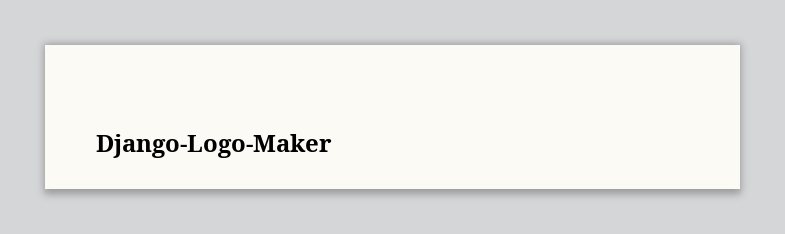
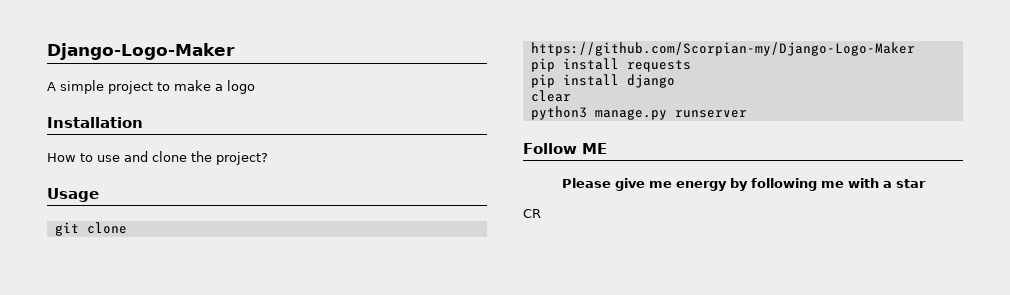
(332, 146) none -> [47,80,255,94] [47,117,143,128] [47,151,268,165] [47,188,99,202] [54,222,127,236] [530,42,915,56] [530,58,691,72] [530,74,675,88] [530,90,571,102] [530,106,747,120] [523,143,607,154] [561,178,926,191] [523,209,541,218] // A simple project to make a logo // Installation // How to use and clone the project? // Usage // git clone https://github.com/Scorpian-my/Django-Logo-Maker // pip install requests // pip install django // clear // python3 manage.py runserver // Follow ME // Please give me energy by following me with a star // CR

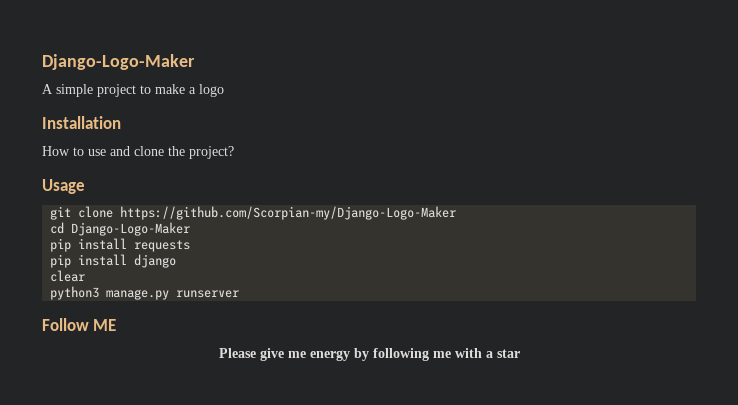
(915, 49) none -> [50,222,191,236] // cd Django-Logo-Maker
[523,209,541,218] // CR -> (520, 353) none

